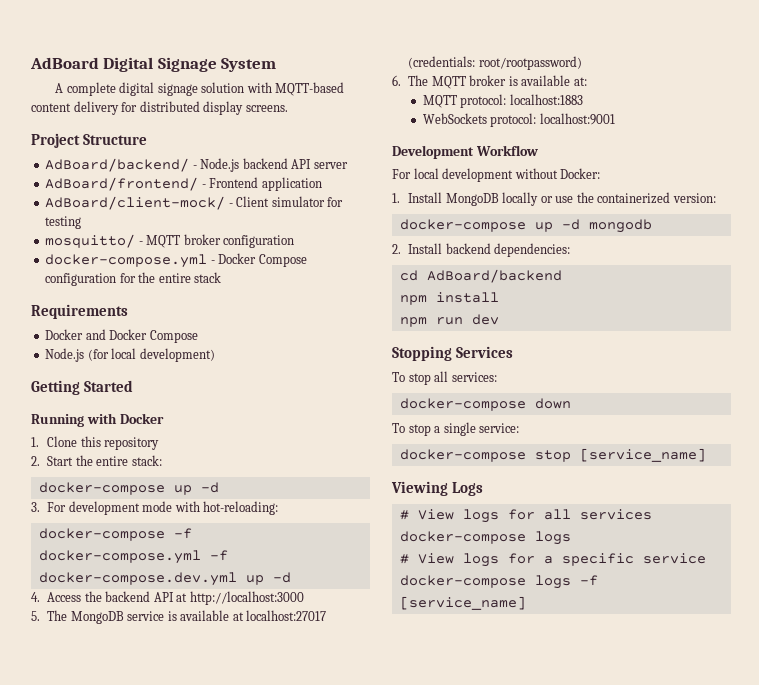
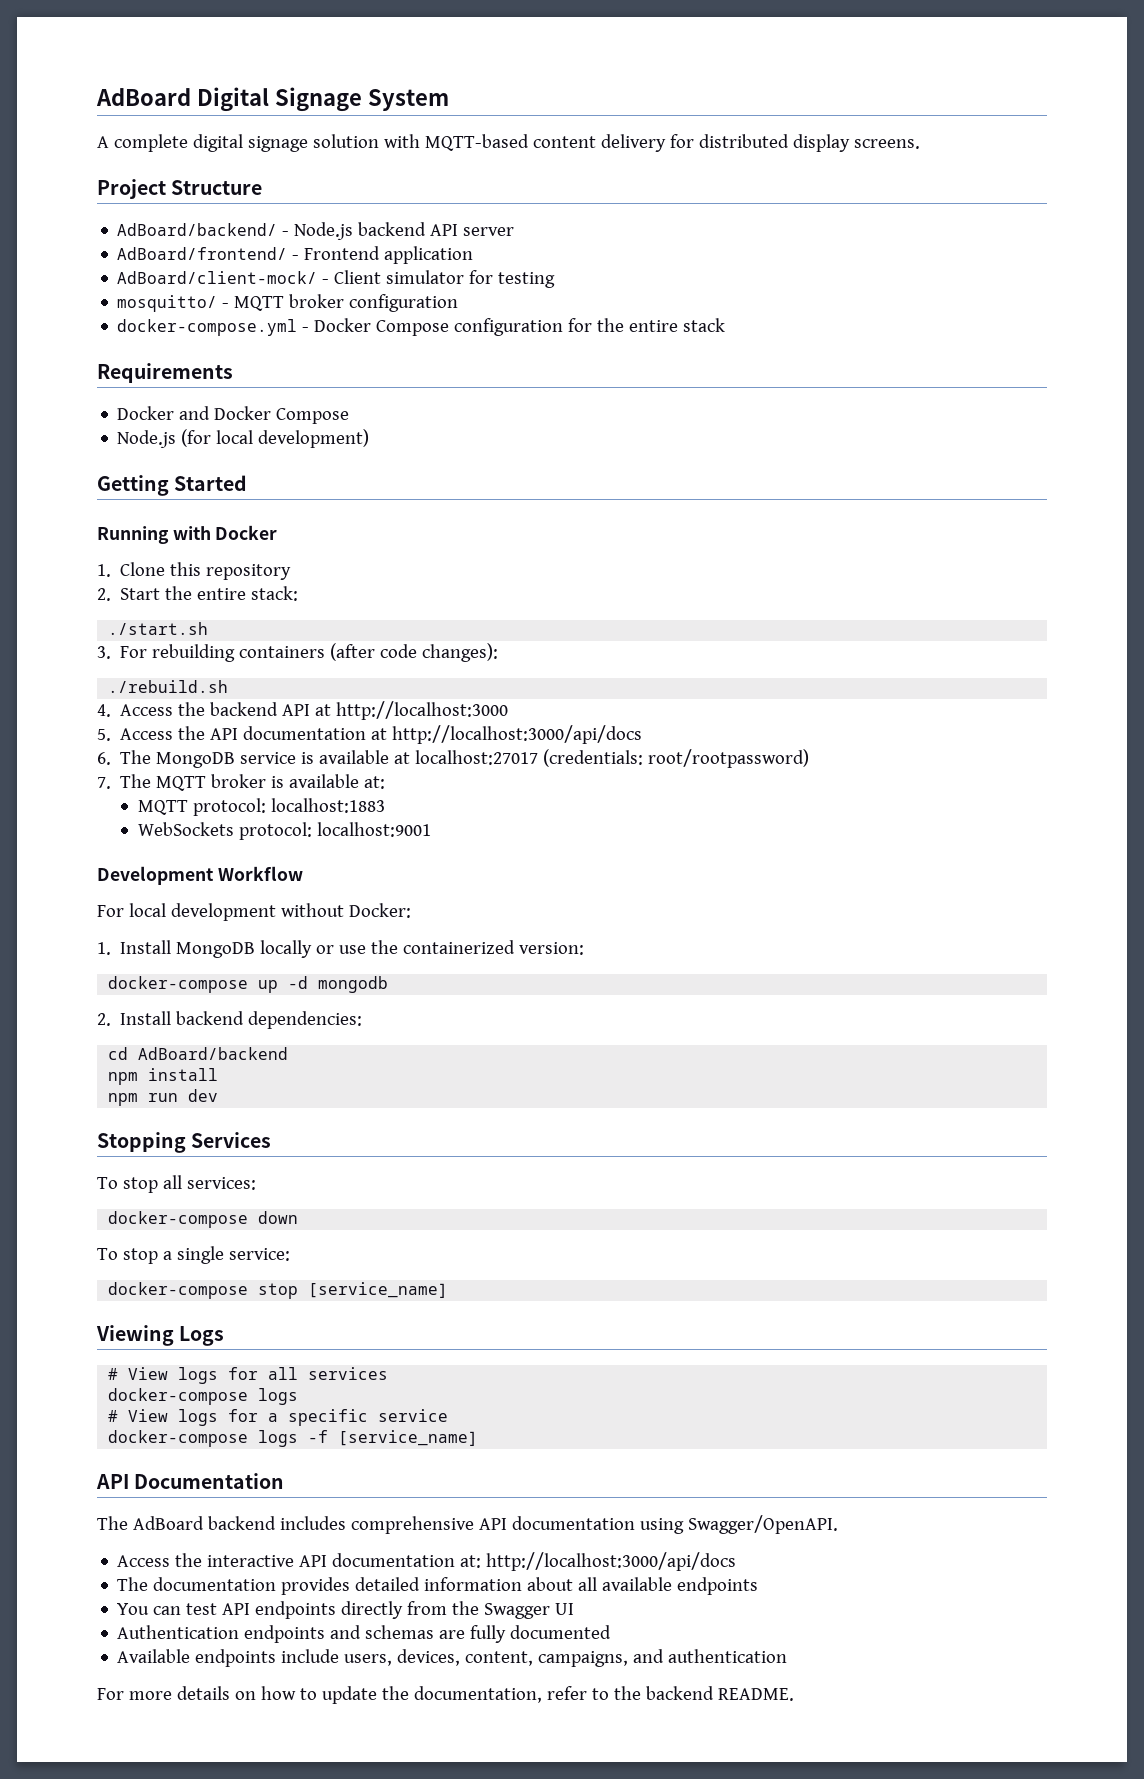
[38,482,219,495] docker-compose up -d -> [108,622,209,635] ./start.sh
[68,501,279,515] [38,528,192,541] [38,550,228,564] [38,572,291,586] development mode with hot-reloading: // docker-compose -f docker-compose.yml -f docker-compose.dev.yml up -d -> [152,643,499,662] [108,680,229,693] rebuilding containers (after code changes): // ./rebuild.sh
(40, 616) none -> [120,725,643,744] [97,752,111,765] Access the API documentation at http://localhost:3000/api/docs // 6.
[392,75,401,86] 6. -> [97,777,111,789] 7.
(526, 603) none -> [96,1473,285,1489] [97,1515,838,1534] [117,1552,737,1571] [117,1577,759,1595] [117,1601,575,1619] [117,1625,612,1643] [117,1649,788,1667] [97,1686,794,1704] // API Documentation // The AdBoard backend includes comprehensive API documentation using Swagger/OpenAPI. // Access the interactive API documentation at: http://localhost:3000/api/docs // The documentation provides detailed information about all available endpoints // You can test API endpoints directly from the Swagger UI // Authentication endpoints and schemas are fully documented // Available endpoints include users, devices, content, campaigns, and authentication // For more details on how to update the documentation, refer to the backend README.

